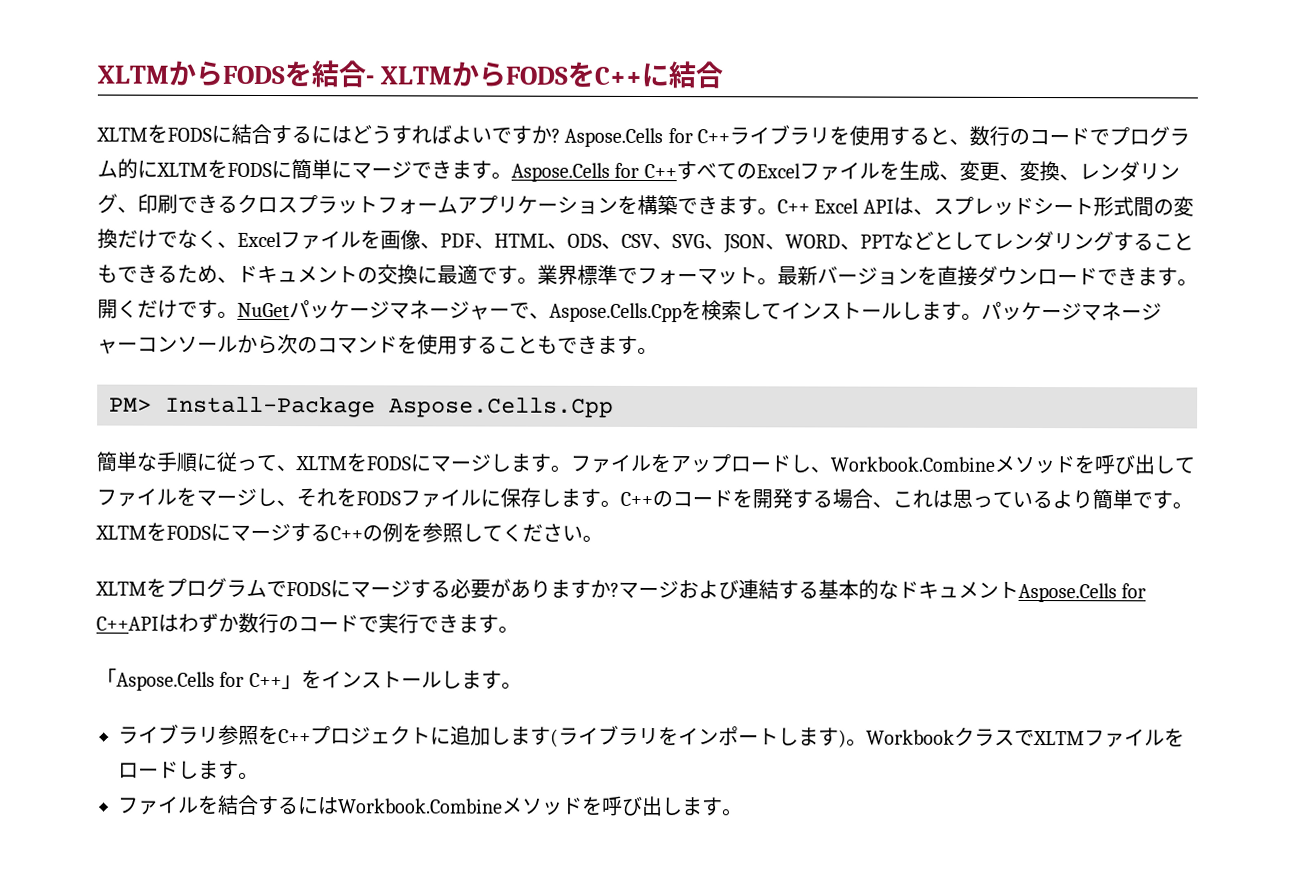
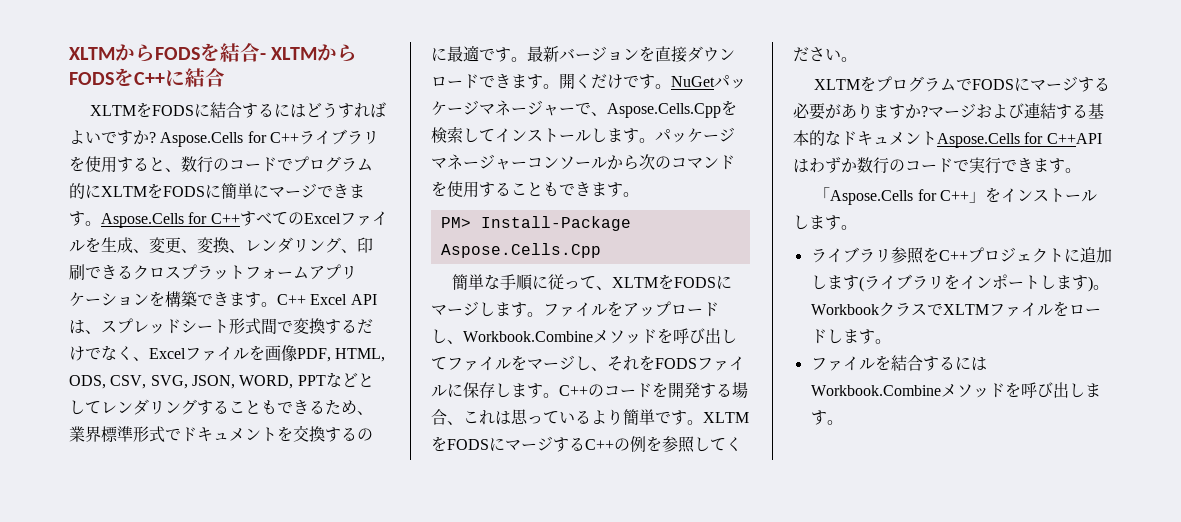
[1152,196,1194,217] [97,228,118,249] の変換 -> [277,318,357,334] で変換する
[420,233,861,254] 、PDF、HTML、ODS、CSV、SVG、JSON、WORD、 -> [297,348,386,362] [69,375,294,389] PDF, HTML, ODS, CSV, SVG, JSON, WORD,
[237,264,758,286] ドキュメントの交換に最適です。業界標準でフォーマット -> [69,425,373,442] [431,45,511,62] 業界標準形式でドキュメントを交換するのに最適です

